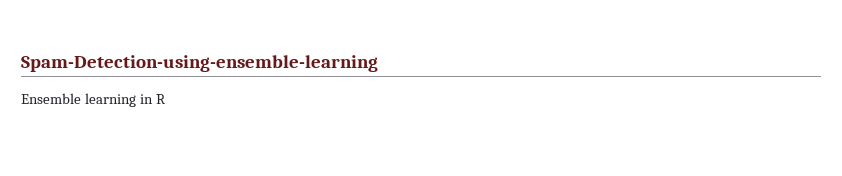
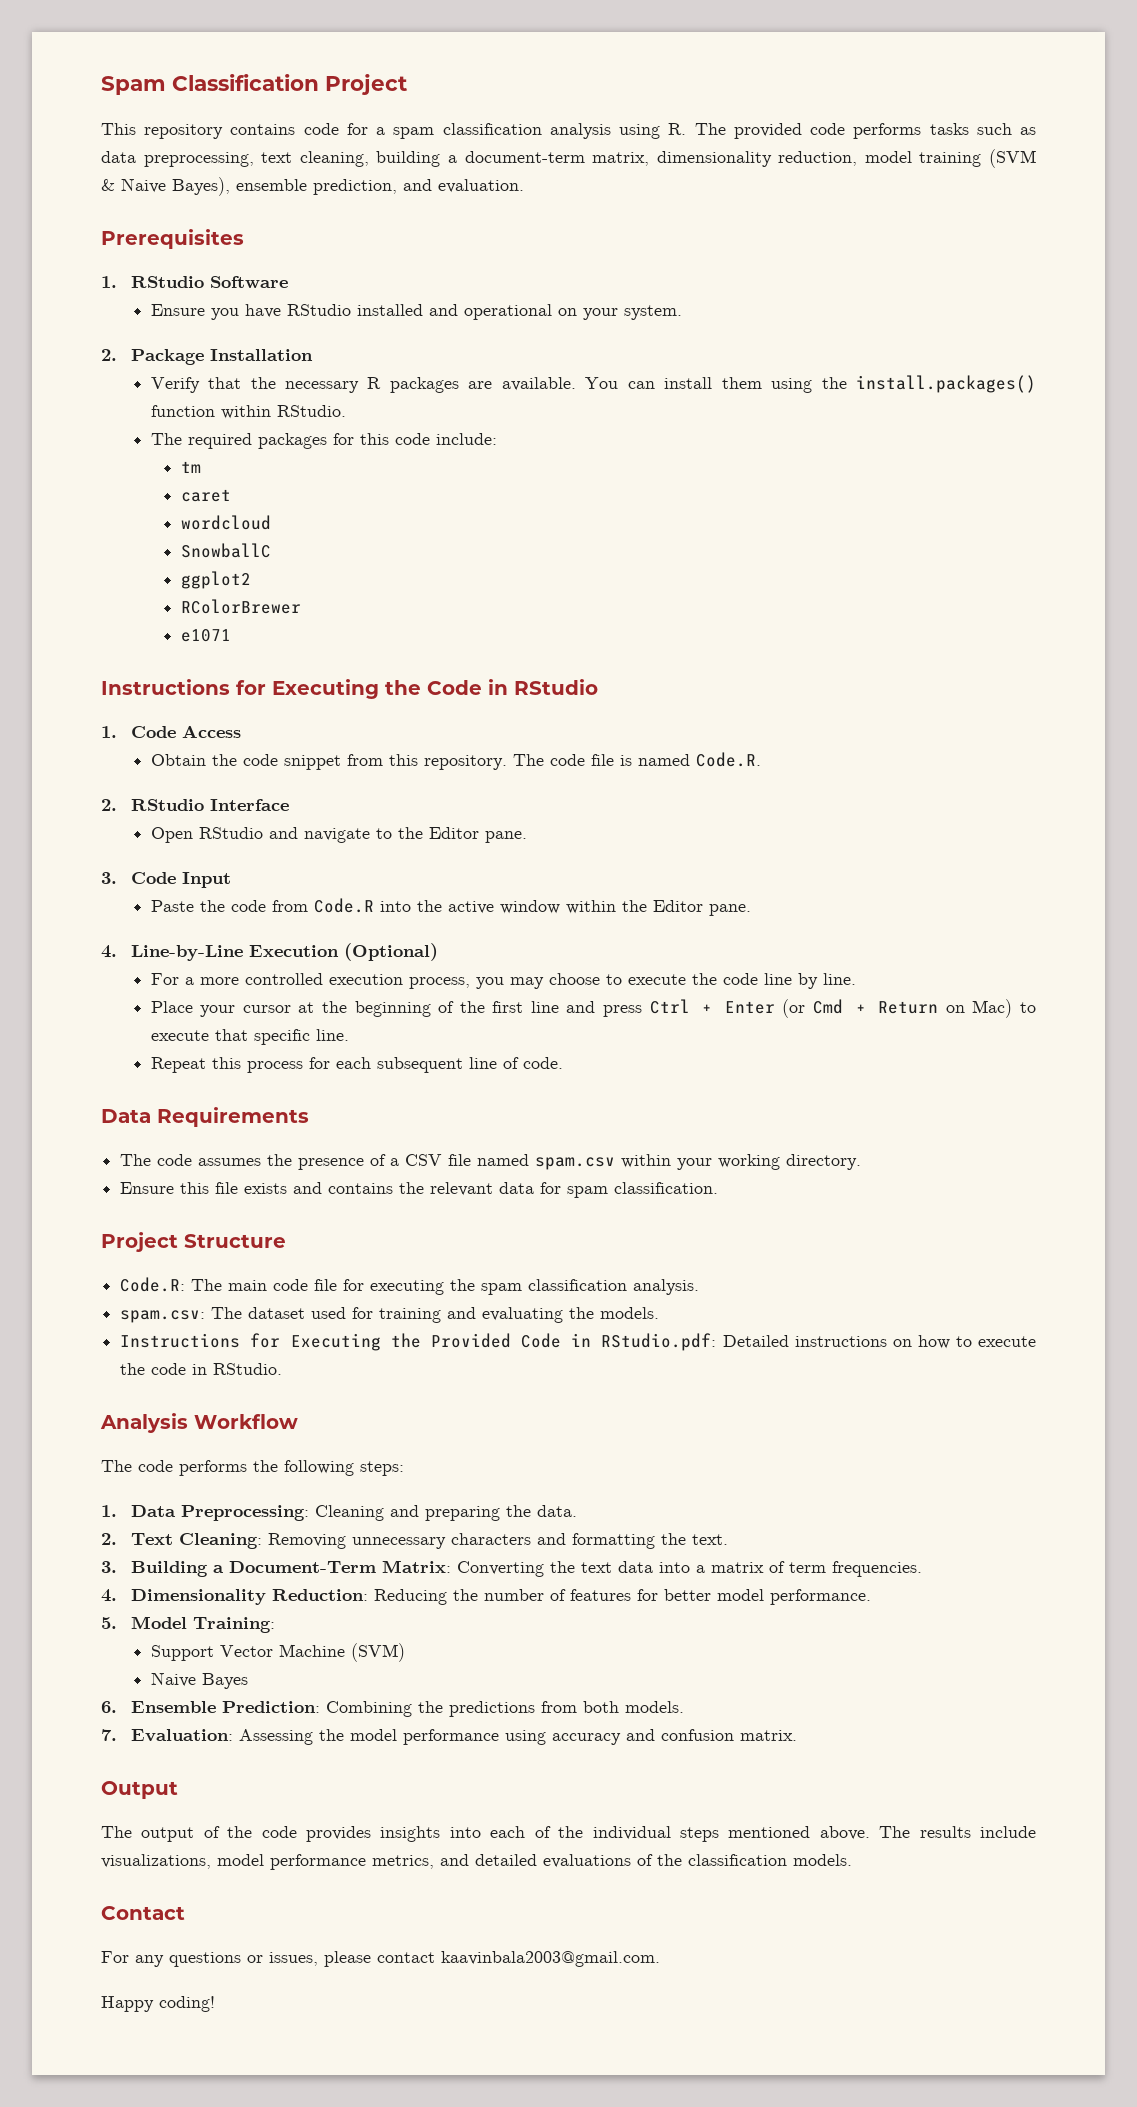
[21,55,378,72] [21,93,166,107] Spam-Detection-using-ensemble-learning // Ensemble learning in R -> [101,74,407,95] [101,123,1036,139] [101,149,1036,168] [101,177,524,196] [101,229,244,249] [101,276,289,288] [150,304,682,320] [101,349,314,365] [150,375,1036,393] [150,405,346,419] [150,433,497,449] [180,461,201,473] [180,489,231,502] [180,515,271,530] [180,543,271,558] [180,571,251,589] [180,599,301,614] [180,629,231,642] [101,679,598,699] [101,725,242,738] [150,752,761,770] [101,799,290,811] [150,827,527,843] [101,872,232,888] [150,898,751,916] [101,943,439,961] [150,973,856,989] [150,999,1036,1018] [150,1029,349,1045] [150,1057,563,1073] [101,1107,309,1127] [120,1154,862,1170] [120,1182,719,1198] [101,1232,286,1252] [120,1277,700,1295] [120,1307,660,1323] [120,1333,1036,1351] [120,1363,283,1375] [100,1413,298,1433] [101,1460,404,1476] [101,1505,578,1521] [101,1533,729,1549] [101,1560,923,1577] [101,1589,872,1605] [101,1616,276,1633] [150,1643,405,1662] [150,1672,248,1689] [101,1701,685,1717] [101,1729,798,1745] [101,1781,178,1799] [101,1826,1036,1842] [101,1854,852,1870] [101,1906,185,1920] [101,1951,660,1967] [101,1996,215,2012] Spam Classification Project // This repository contains code for a spam classification analysis using R. The provided code performs tasks such as data preprocessing, text cleaning, building a document-term matrix, dimensionality reduction, model training (SVM & Naive Bayes), ensemble prediction, and evaluation. // Prerequisites // 1. RStudio Software // Ensure you have RStudio installed and operational on your system. // 2. Package Installation // Verify that the necessary R packages are available. You can install them using the install.packages() function within RStudio. // The required packages for this code include: // tm // caret // wordcloud // SnowballC // ggplot2 // RColorBrewer // e1071 // Instructions for Executing the Code in RStudio // 1. Code Access // Obtain the code snippet from this repository. The code file is named Code.R. // 2. RStudio Interface // Open RStudio and navigate to the Editor pane. // 3. Code Input // Paste the code from Code.R into the active window within the Editor pane. // 4. Line-by-Line Execution (Optional) // For a more controlled execution process, you may choose to execute the code line by line. // Place your cursor at the beginning of the first line and press Ctrl + Enter (or Cmd + Return on Mac) to execute that specific line. // Repeat this process for each subsequent line of code. // Data Requirements // The code assumes the presence of a CSV file named spam.csv within your working directory. // Ensure this file exists and contains the relevant data for spam classification. // Project Structure // Code.R: The main code file for executing the spam classification analysis. // spam.csv: The dataset used for training and evaluating the models. // Instructions for Executing the Provided Code in RStudio.pdf: Detailed instructions on how to execute the code in RStudio. // Analysis Workflow // The code performs the following steps: // 1. Data Preprocessing: Cleaning and preparing the data. // 2. Text Cleaning: Removing unnecessary characters and formatting the text. // 3. Building a Document-Term Matrix: Converting the text data into a matrix of term frequencies. // 4. Dimensionality Reduction: Reducing the number of features for better model performance. // 5. Model Training: // Support Vector Machine (SVM) // Naive Bayes // 6. Ensemble Prediction: Combining the predictions from both models. // 7. Evaluation: Assessing the model performance using accuracy and confusion matrix. // Output // The output of the code provides insights into each of the individual steps mentioned above. The results include visualizations, model performance metrics, and detailed evaluations of the classification models. // Contact // For any questions or issues, please contact kaavinbala2003@gmail.com. // Happy coding!

